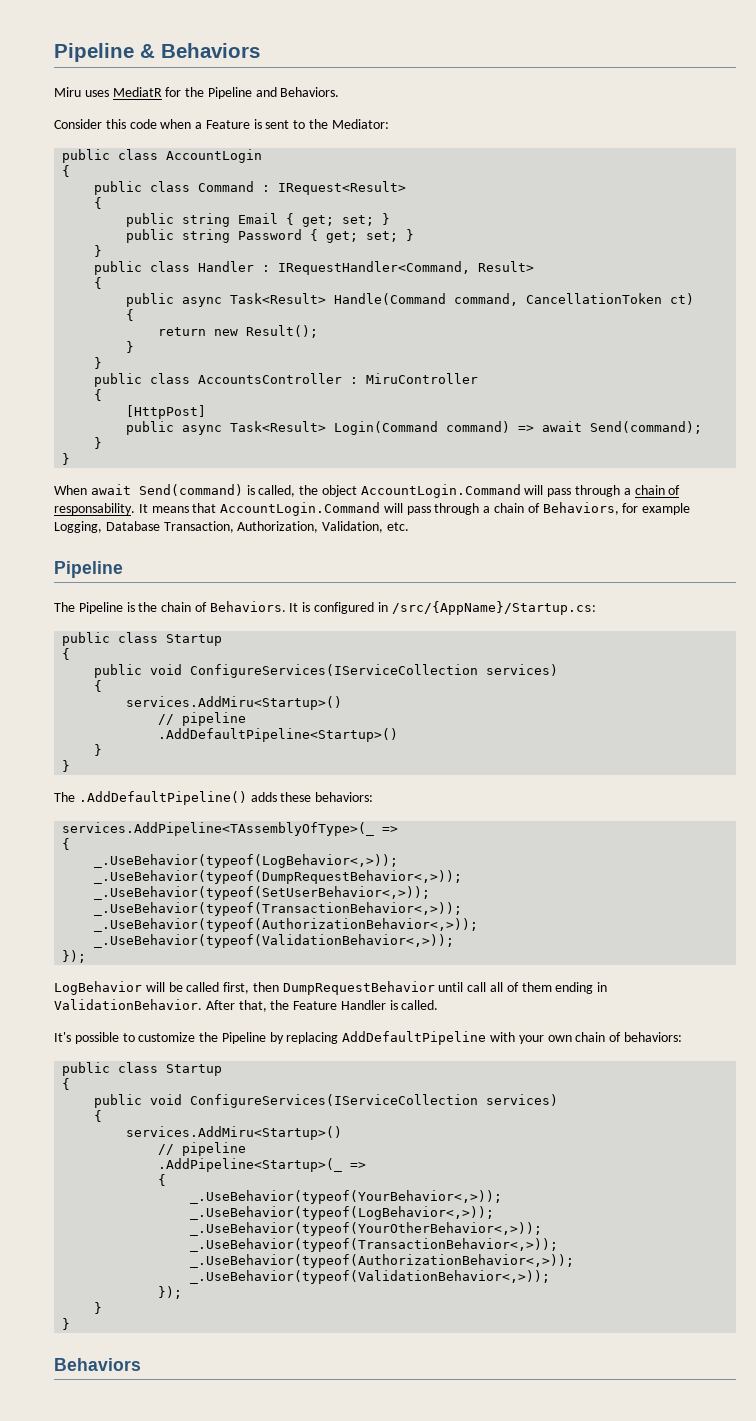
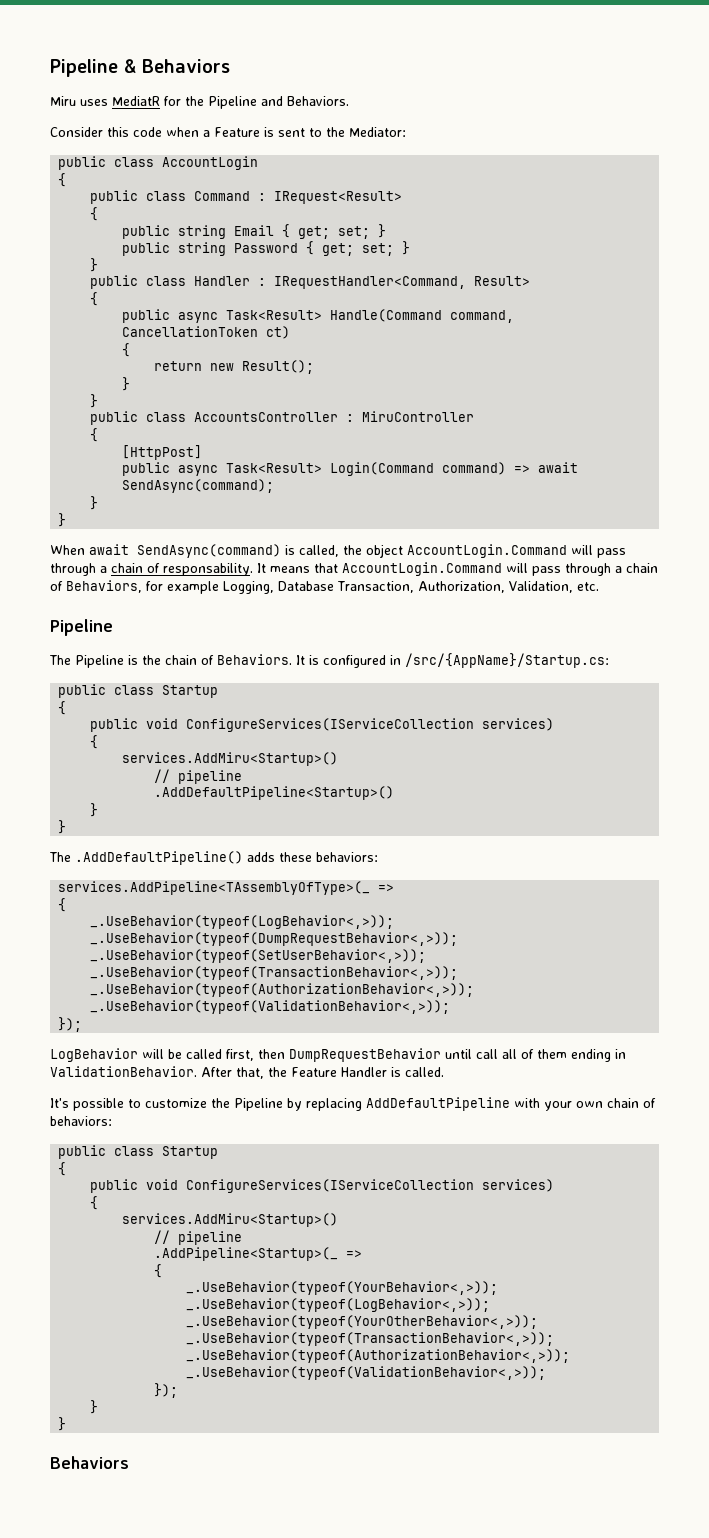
[590,421,703,434] Send(command); -> [122,479,275,493] SendAsync(command);
[138,484,243,496] Send(command) -> [137,544,281,558] SendAsync(command)

